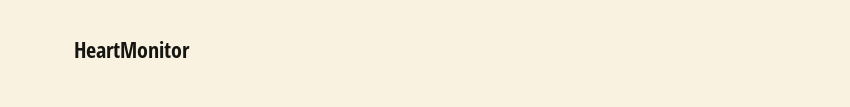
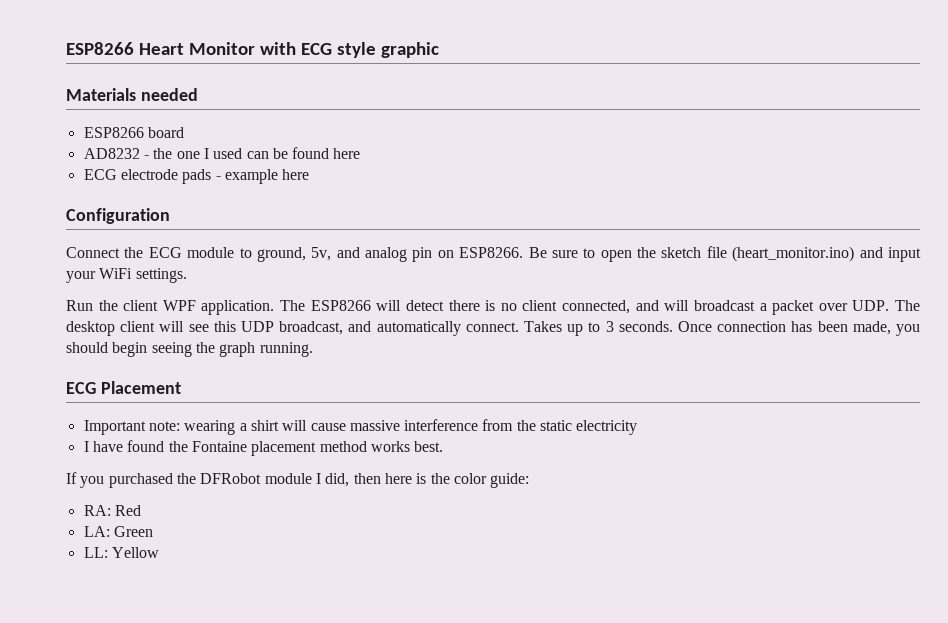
[74,41,190,58] HeartMonitor -> [66,42,439,58] [66,88,198,101] [83,127,184,138] [83,147,361,159] [83,169,310,184] [66,208,170,224] [66,246,922,262] [66,268,187,283] [66,300,920,315] [66,321,921,336] [66,342,313,357] [66,381,181,394] [83,419,638,435] [83,440,444,456] [66,472,530,488] [83,505,141,516] [83,526,153,537] [83,547,159,558] ESP8266 Heart Monitor with ECG style graphic // Materials needed // ESP8266 board // AD8232 - the one I used can be found here // ECG electrode pads - example here // Configuration // Connect the ECG module to ground, 5v, and analog pin on ESP8266. Be sure to open the sketch file (heart_monitor.ino) and input your WiFi settings. // Run the client WPF application. The ESP8266 will detect there is no client connected, and will broadcast a packet over UDP. The desktop client will see this UDP broadcast, and automatically connect. Takes up to 3 seconds. Once connection has been made, you should begin seeing the graph running. // ECG Placement // Important note: wearing a shirt will cause massive interference from the static electricity // I have found the Fontaine placement method works best. // If you purchased the DFRobot module I did, then here is the color guide: // RA: Red // LA: Green // LL: Yellow

